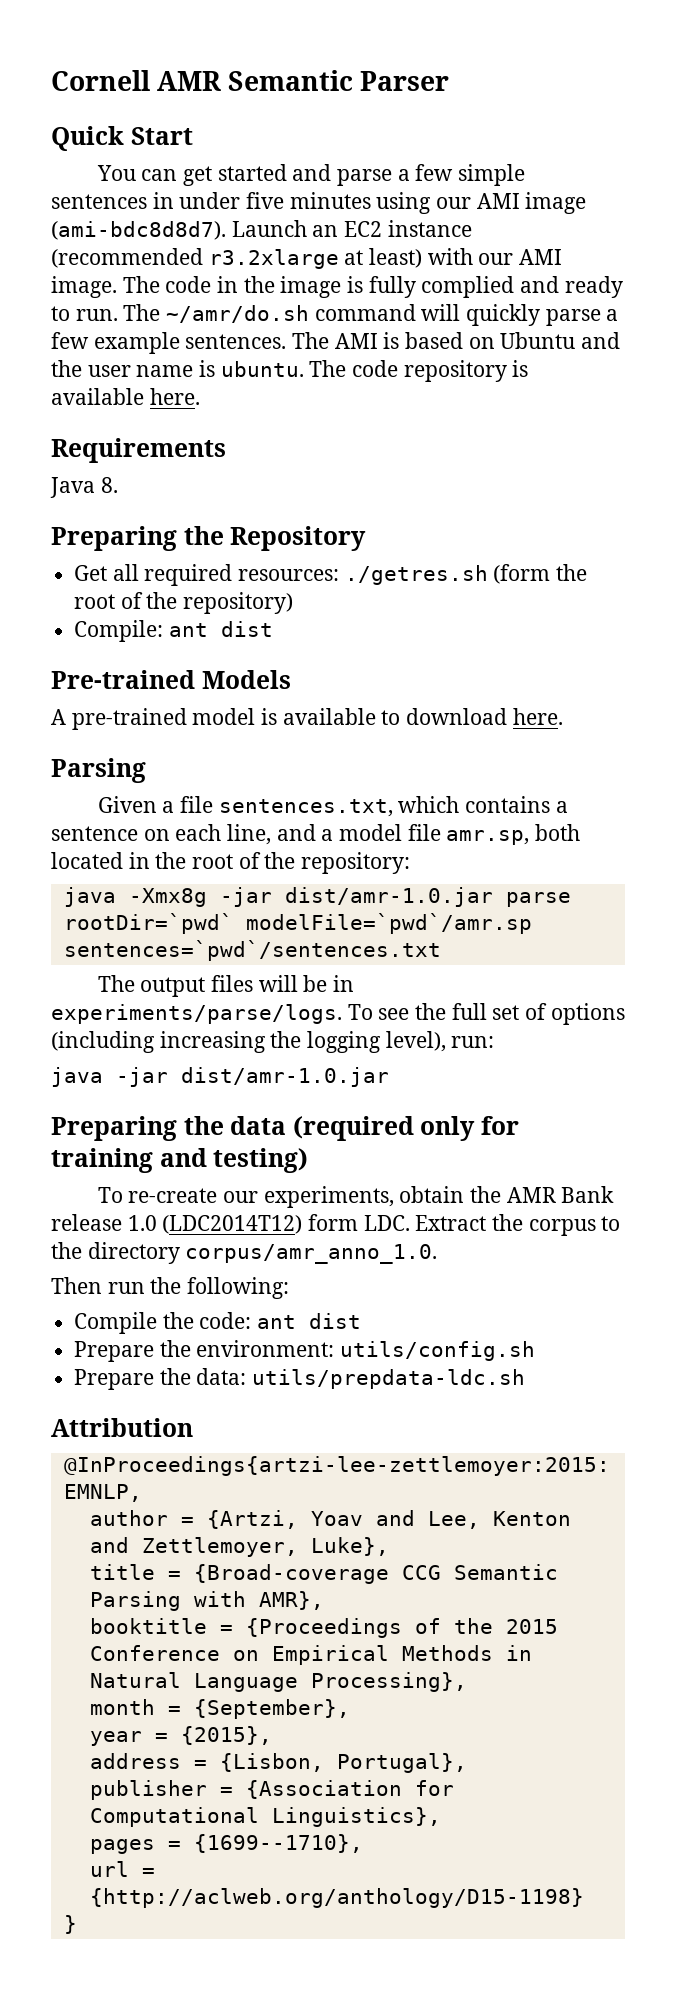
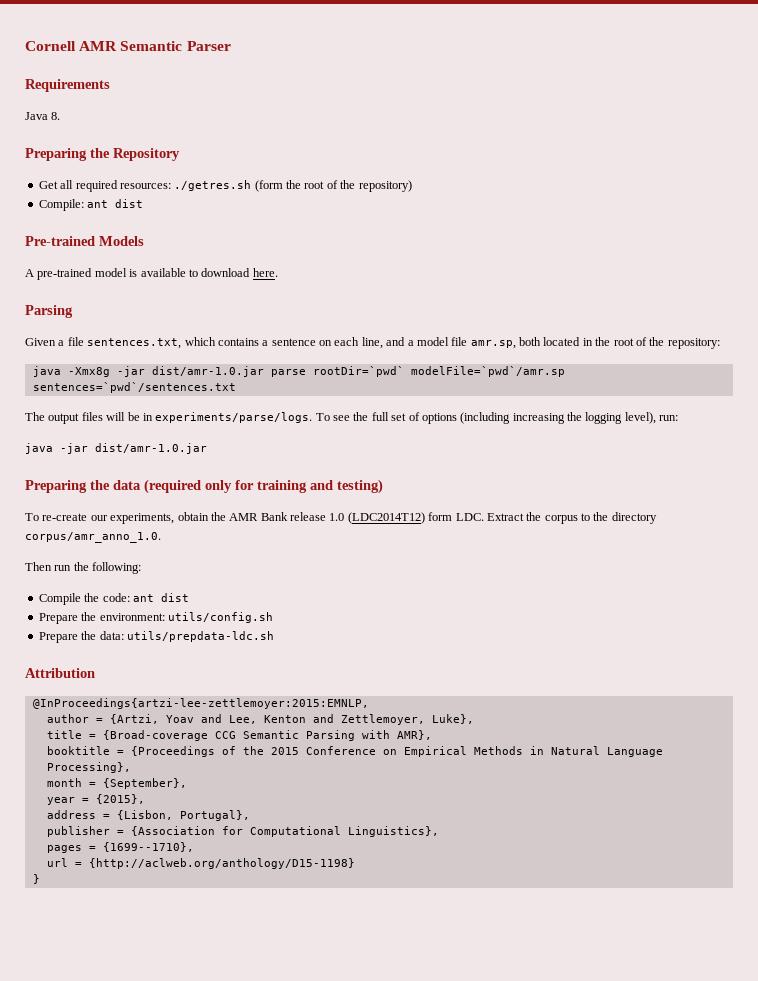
[51,126,193,151] [96,164,525,186] [51,192,587,214] [51,220,472,240] [51,248,563,269] [51,276,623,298] [51,304,619,326] [51,332,621,354] [51,360,529,382] [51,388,200,405] // Quick Start // You can get started and parse a few simple sentences in under five minutes using our AMI image (ami-bdc8d8d7). Launch an EC2 instance (recommended r3.2xlarge at least) with our AMI image. The code in the image is fully complied and ready to run. The ~/amr/do.sh command will quickly parse a few example sentences. The AMI is based on Ubuntu and the user name is ubuntu. The code repository is available here. -> (231, 46) none

